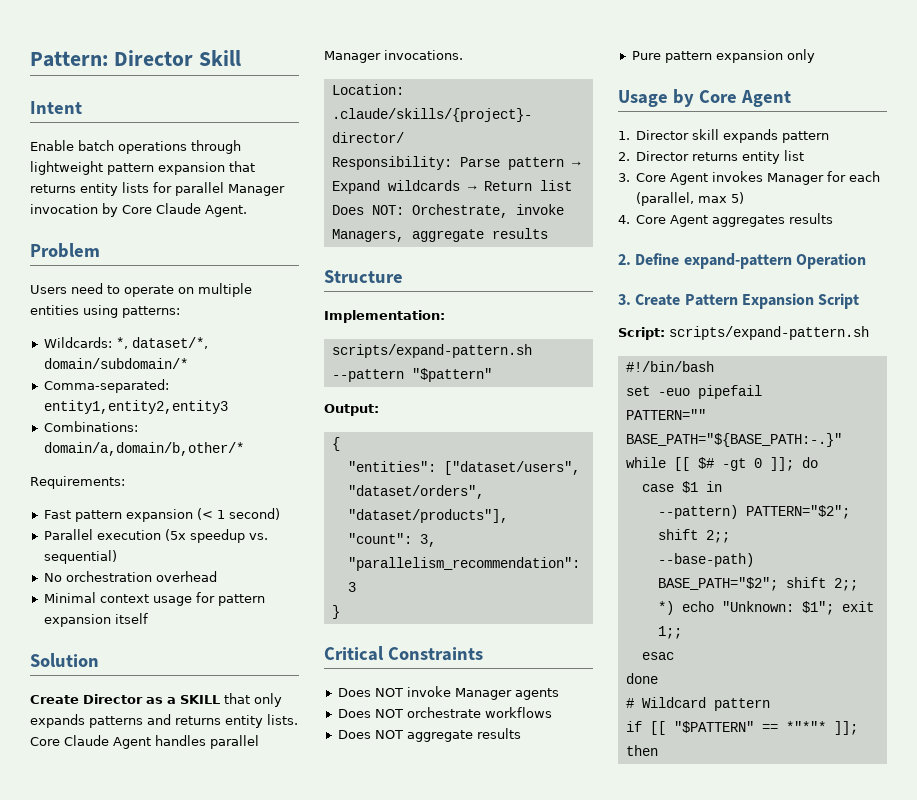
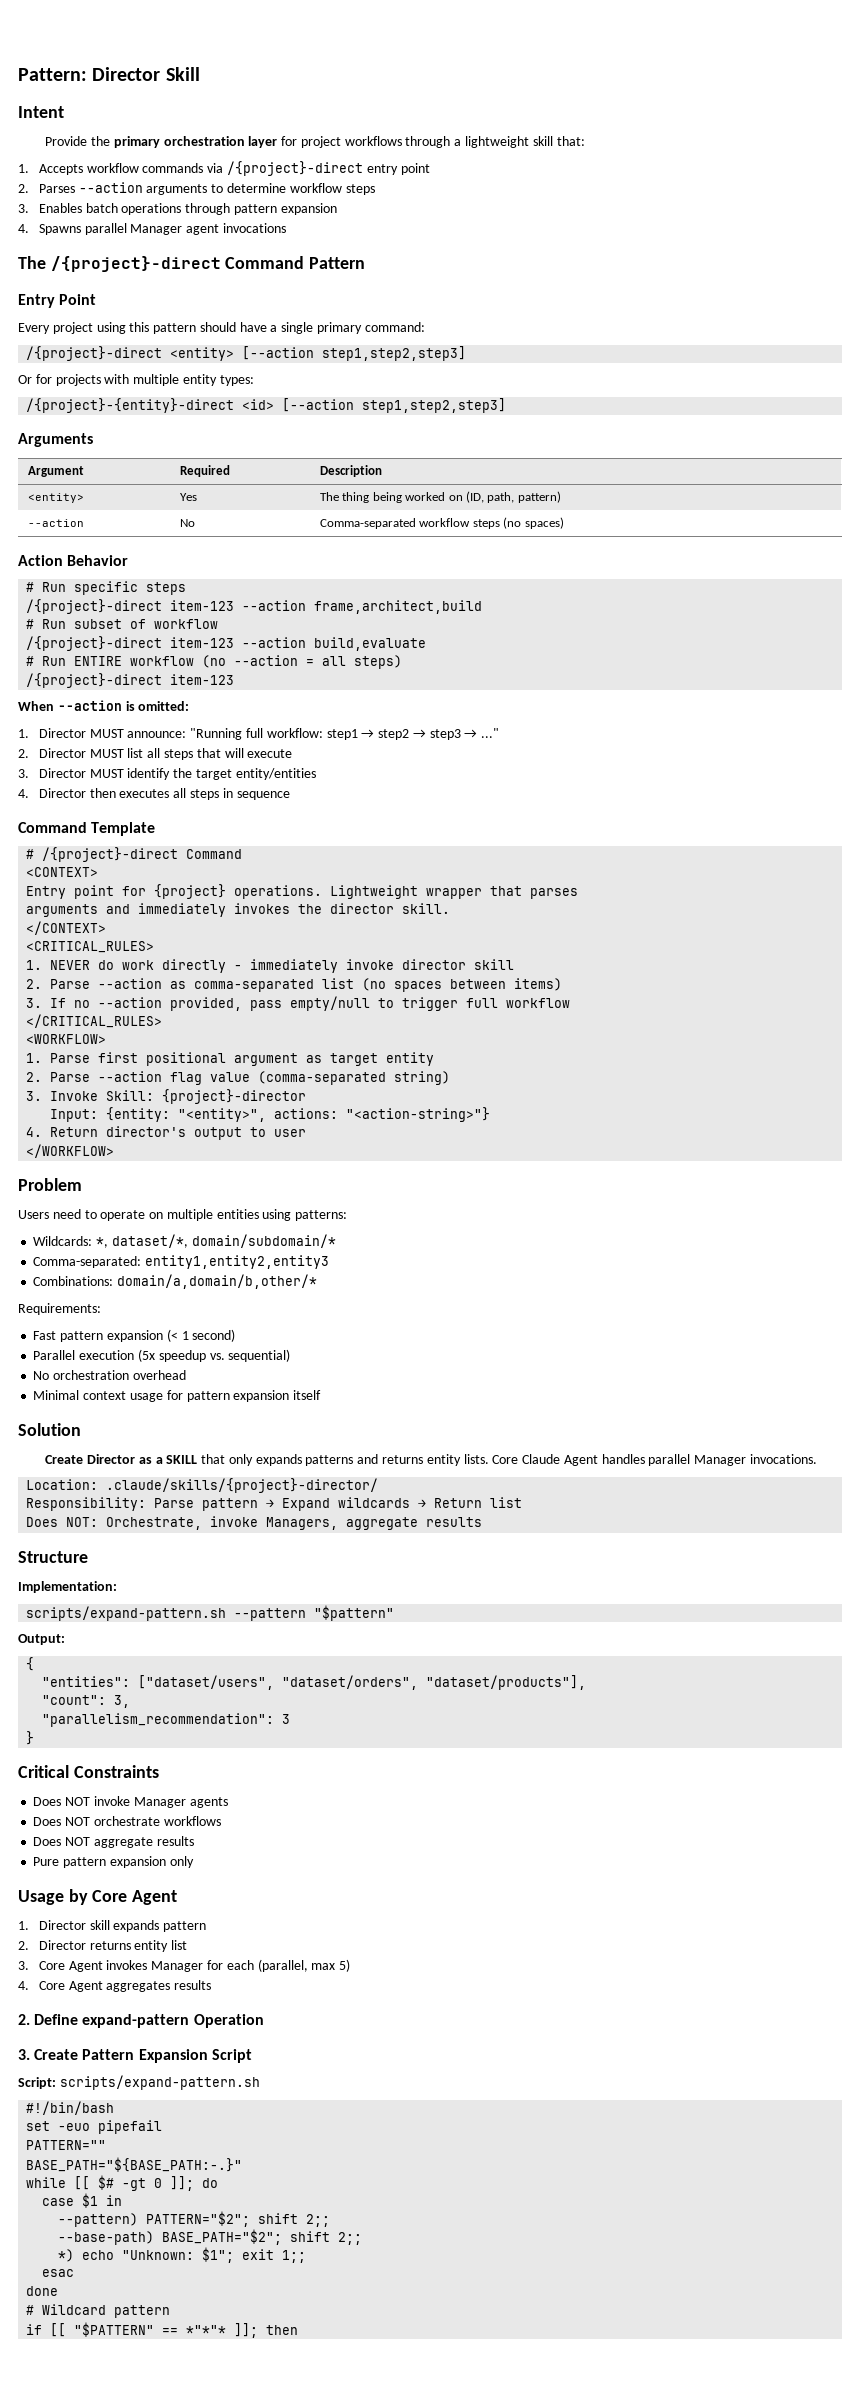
[30,140,74,151] Enable -> [45,136,585,148] [18,161,430,176] [18,182,375,195] [18,203,82,213] Provide the primary orchestration layer for project workflows through a lightweight skill that: // 1. Accepts workflow commands via /{project}-direct entry point // 2. Parses --action arguments to determine workflow steps // 3. Enables
[30,161,255,175] [30,182,285,196] [30,203,247,217] lightweight pattern expansion that returns entity lists for parallel Manager invocation by Core Claude Agent. -> [233,203,337,215] [18,223,286,235] [18,256,366,272] [18,294,97,308] [18,322,425,334] [26,346,467,361] [18,374,254,386] [26,398,507,413] [18,433,93,447] [28,466,85,477] [180,465,231,477] [320,465,383,477] [28,493,85,503] [180,493,198,501] [320,491,561,503] [28,519,85,527] [180,519,196,527] [320,517,564,529] [18,555,129,566] [26,581,187,595] [26,599,483,614] [26,619,219,629] [26,636,427,651] [26,655,403,669] [26,673,235,688] [18,700,190,711] [18,728,500,740] [18,748,293,760] [18,768,316,780] [18,788,290,800] [18,822,156,836] [26,847,243,862] [26,867,99,877] [26,884,579,899] [26,903,451,917] [26,921,107,935] [26,941,155,953] [26,959,515,973] [26,978,563,992] [26,996,571,1011] [26,1014,163,1028] [26,1034,107,1044] [26,1052,435,1066] [26,1071,451,1085] [26,1089,307,1104] [50,1107,491,1122] [26,1126,307,1140] [26,1144,115,1158] pattern expansion // 4. Spawns parallel Manager agent invocations // The /{project}-direct Command Pattern // Entry Point // Every project using this pattern should have a single primary command: // /{project}-direct <entity> [--action step1,step2,step3] // Or for projects with multiple entity types: // /{project}-{entity}-direct <id> [--action step1,step2,step3] // Arguments // Argument | Required | Description // <entity> | Yes | The thing being worked on (ID, path, pattern) // --action | No | Comma-separated workflow steps (no spaces) // Action Behavior // # Run specific steps // /{project}-direct item-123 --action frame,architect,build // # Run subset of workflow // /{project}-direct item-123 --action build,evaluate // # Run ENTIRE workflow (no --action = all steps) // /{project}-direct item-123 // When --action is omitted: // 1. Director MUST announce: "Running full workflow: step1 → step2 → step3 → ..." // 2. Director MUST list all steps that will execute // 3. Director MUST identify the target entity/entities // 4. Director then executes all steps in sequence // Command Template // # /{project}-direct Command // <CONTEXT> // Entry point for {project} operations. Lightweight wrapper that parses // arguments and immediately invokes the director skill. // </CONTEXT> // <CRITICAL_RULES> // 1. NEVER do work directly - immediately invoke director skill // 2. Parse --action as comma-separated list (no spaces between items) // 3. If no --action provided, pass empty/null to trigger full workflow // </CRITICAL_RULES> // <WORKFLOW> // 1. Parse first positional argument as target entity // 2. Parse --action flag value (comma-separated string) // 3. Invoke Skill: {project}-director // Input: {entity: "<entity>", actions: "<action-string>"} // 4. Return director's output to user // </WORKFLOW>

